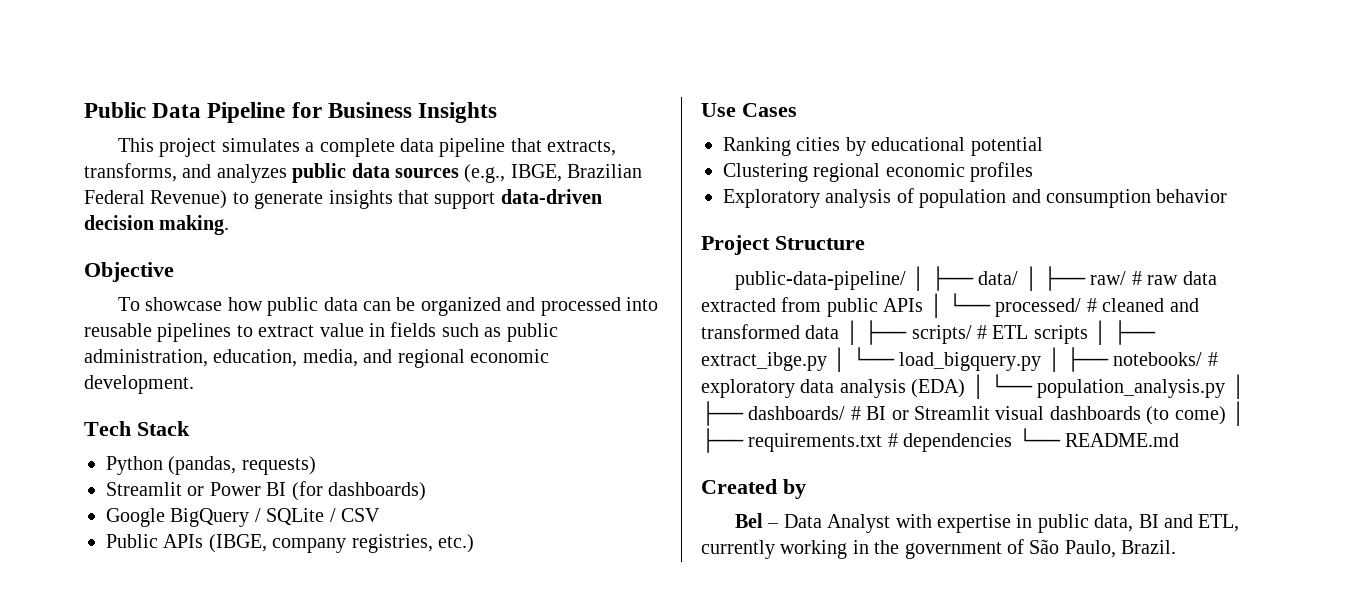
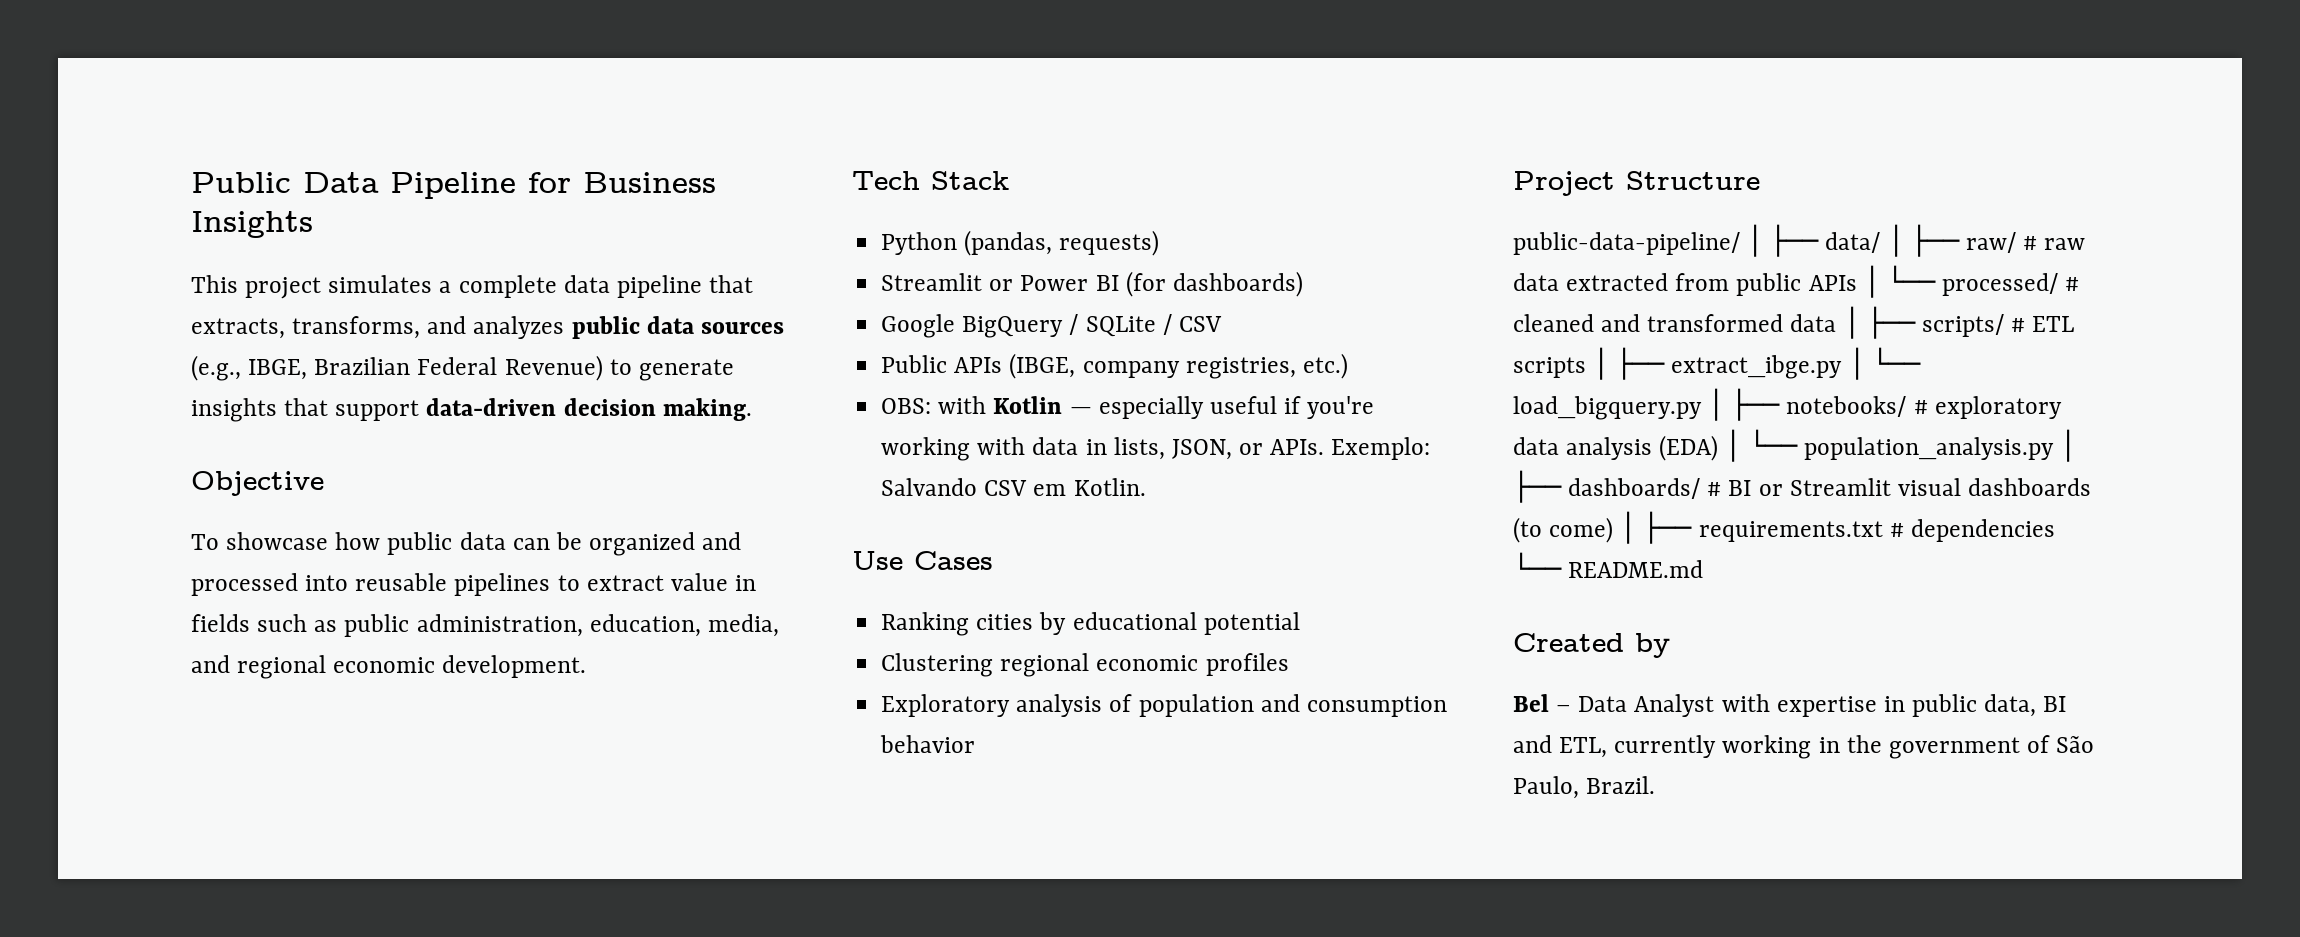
(474, 543) none -> [881,396,1375,419] [881,437,1431,461] [881,478,1146,496] // OBS: with Kotlin — especially useful if you're working with data in lists, JSON, or APIs. Exemplo: Salvando CSV em Kotlin.

